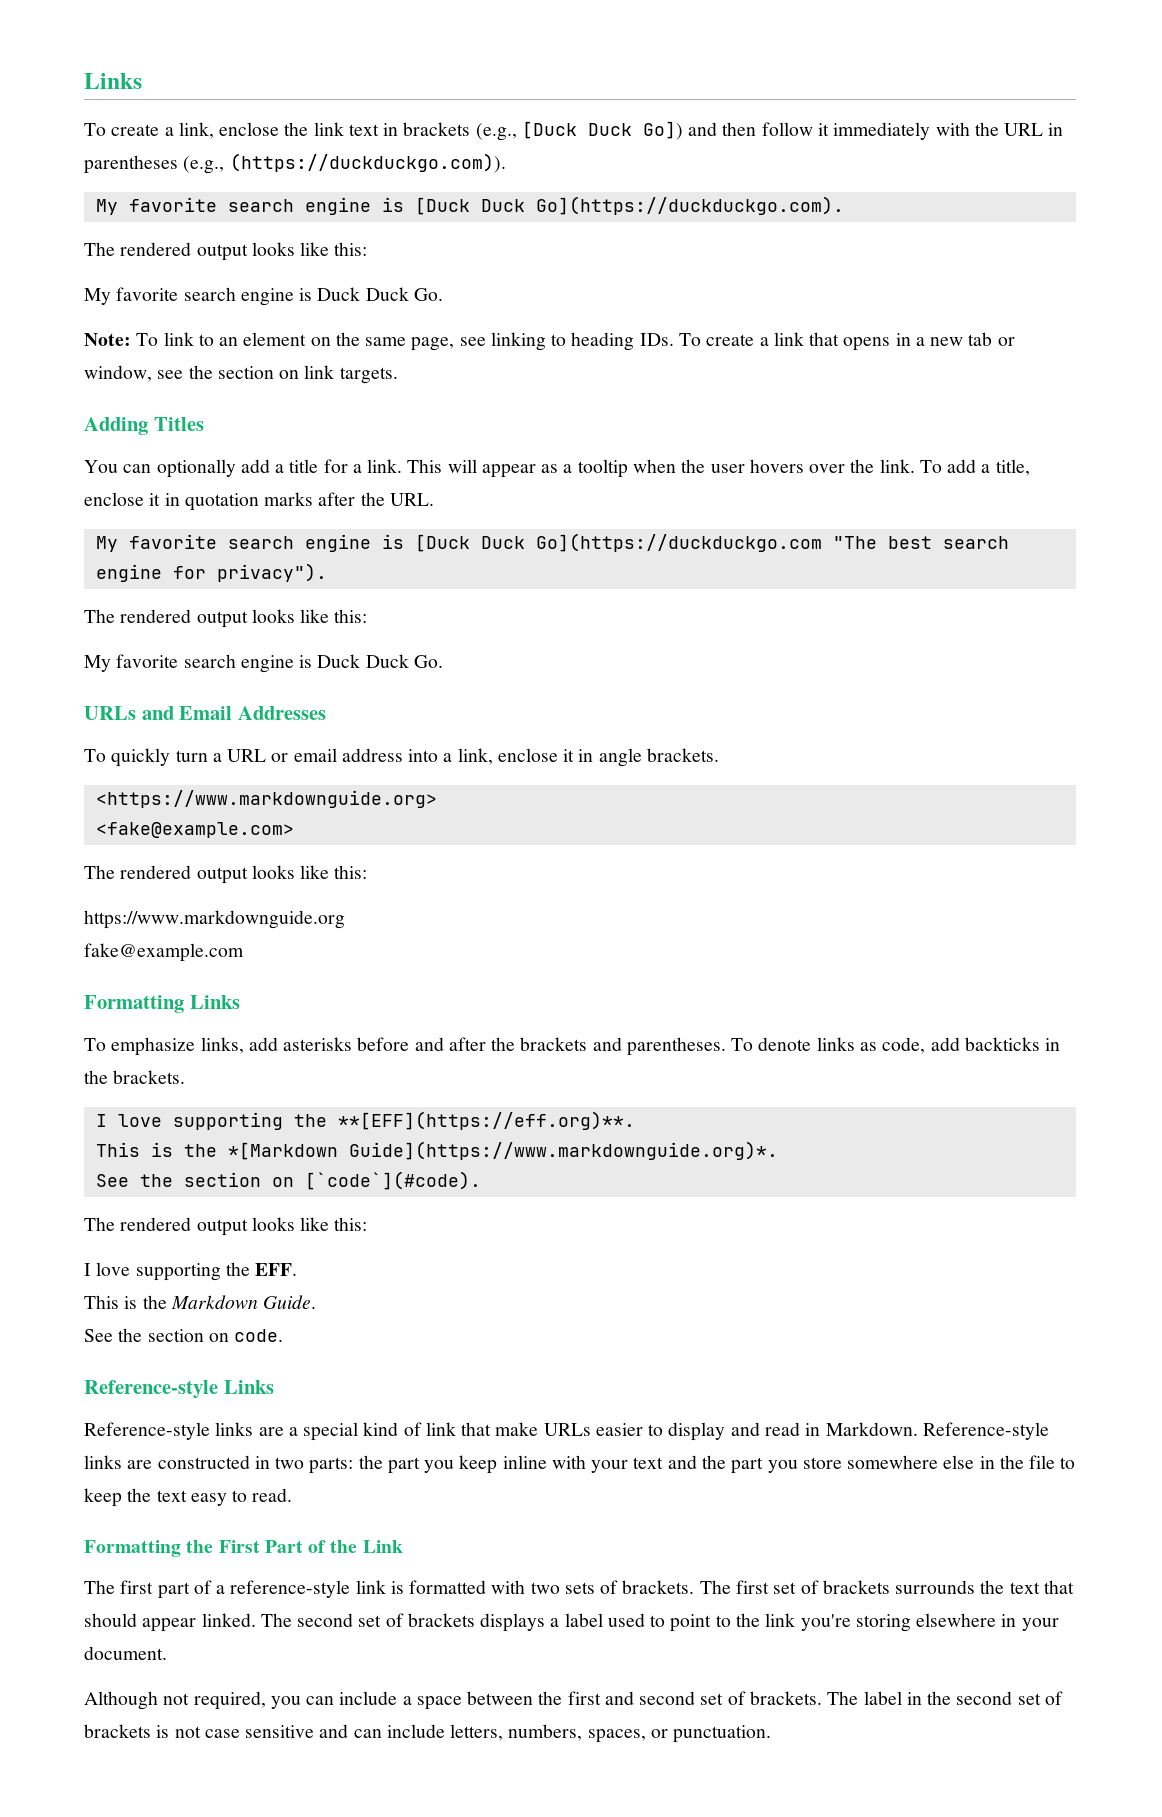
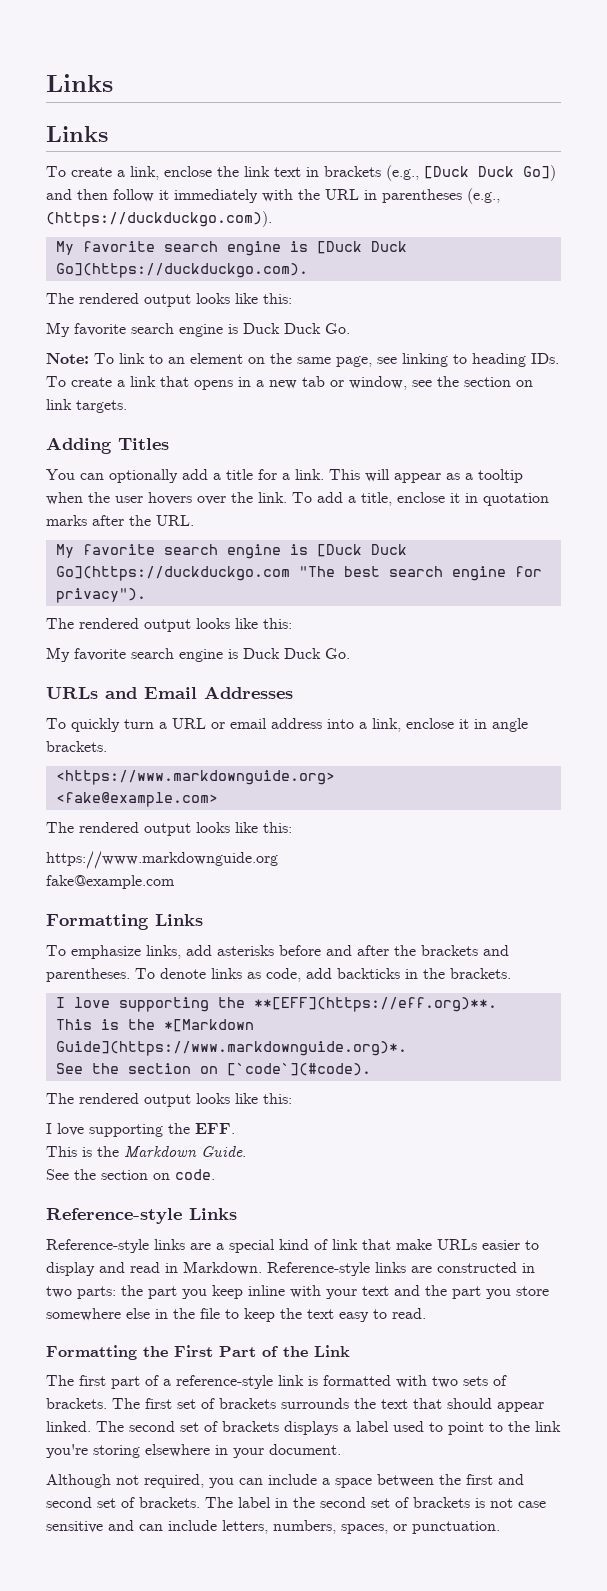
[84,73,142,89] Links -> [46,74,113,92] [46,126,108,142] Links // Links

